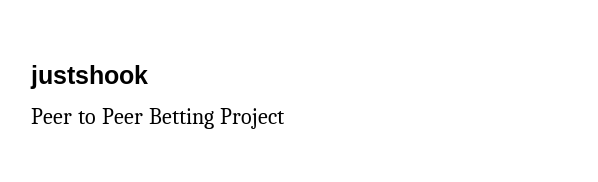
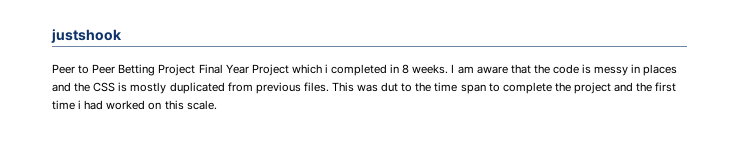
(285, 118) none -> [198,64,678,76] [52,82,677,94] [52,100,217,110] Final Year Project which i completed in 8 weeks. I am aware that the code is messy in places and the CSS is mostly duplicated from previous files. This was dut to the time span to complete the project and the first time i had worked on this scale.

